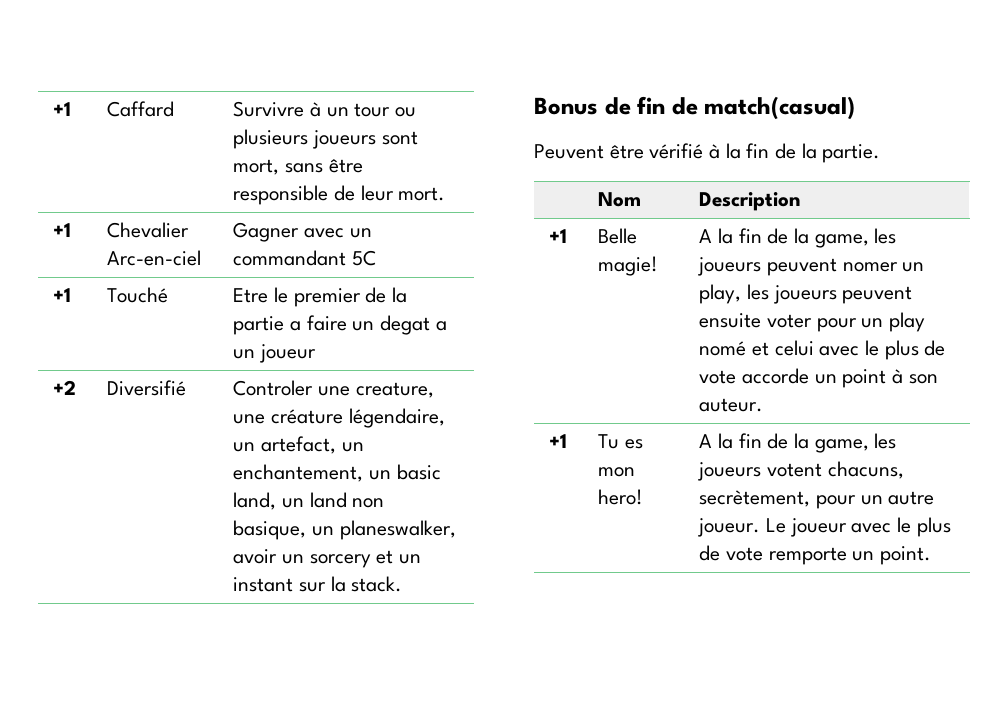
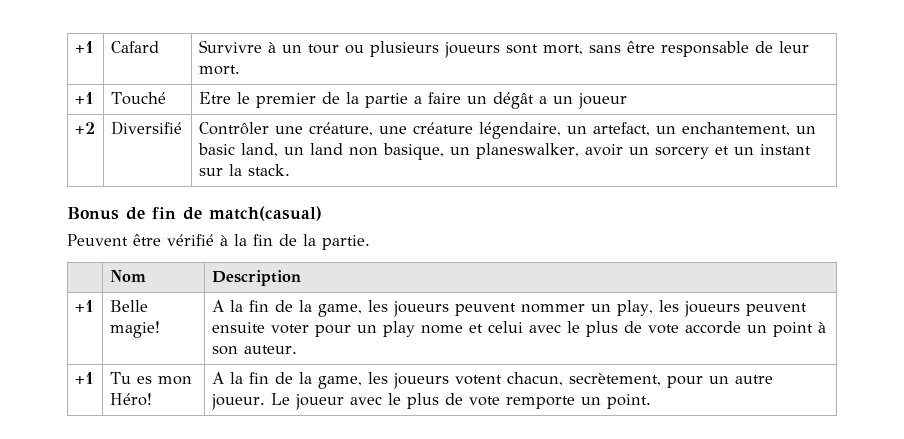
[53,102,72,116] [107,101,175,117] +1 | Caffard -> [74,41,94,53] [110,41,159,53] +1 | Cafard
[233,185,329,205] responsible -> [660,41,749,57] responsable
[53,223,72,237] [107,222,190,238] [107,250,202,266] [233,222,372,242] [233,250,377,266] // +1 | Chevalier Arc-en-ciel | Gagner avec un commandant 5C -> (240, 70) none
[380,315,431,335] degat -> [492,92,534,109] dégât
[233,380,434,398] Controler une creature, -> [198,122,373,136] Contrôler une créature,
[842,262,898,272] nomer -> [520,304,585,313] nommer
[699,341,747,356] nomé -> [420,325,463,334] nome
[598,489,644,505] hero! -> [109,393,152,406] Héro!
[827,461,904,479] chacuns, -> [506,372,563,386] chacun,

